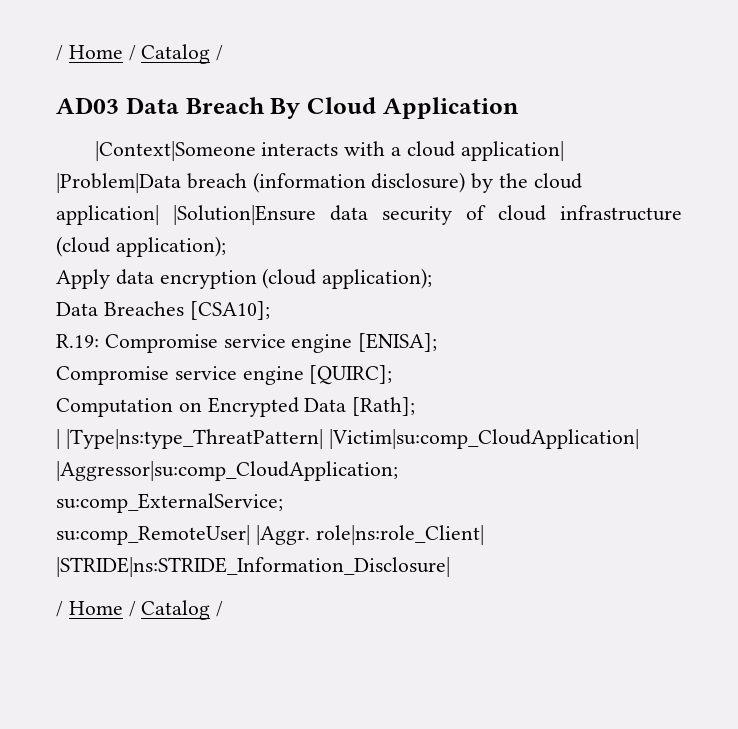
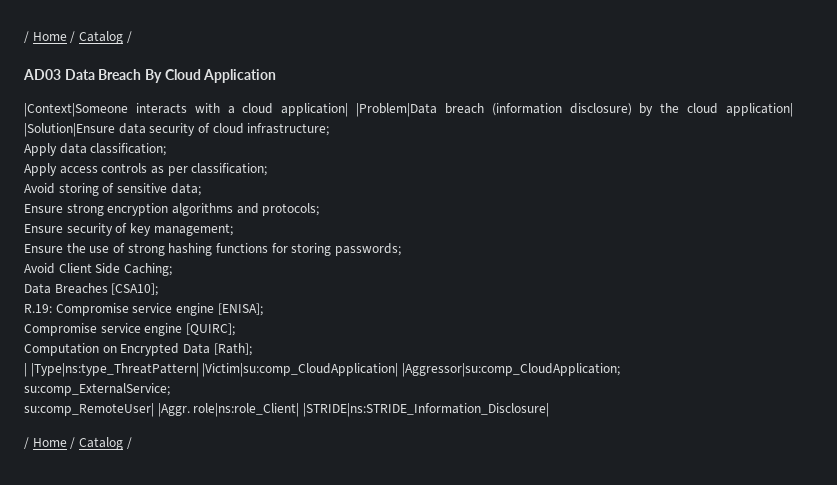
[560,205,682,221] [56,236,226,257] infrastructure (cloud application); -> [247,123,330,136] infrastructure;
[159,268,433,289] encryption (cloud application); -> [90,143,167,156] [24,163,268,176] [24,183,201,196] [24,203,320,216] [24,223,233,236] [24,243,401,256] [24,263,172,276] classification; // Apply access controls as per classification; // Avoid storing of sensitive data; // Ensure strong encryption algorithms and protocols; // Ensure security of key management; // Ensure the use of strong hashing functions for storing passwords; // Avoid Client Side Caching;

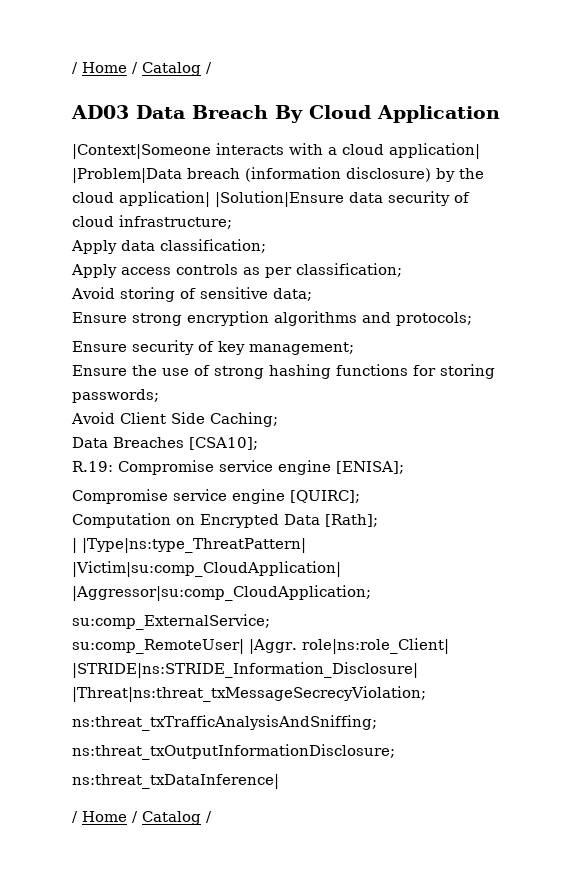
(549, 410) none -> [72,686,426,702] [72,715,377,731] [72,744,395,760] [72,774,279,789] |Threat|ns:threat_txMessageSecrecyViolation; // ns:threat_txTrafficAnalysisAndSniffing; // ns:threat_txOutputInformationDisclosure; // ns:threat_txDataInference|

